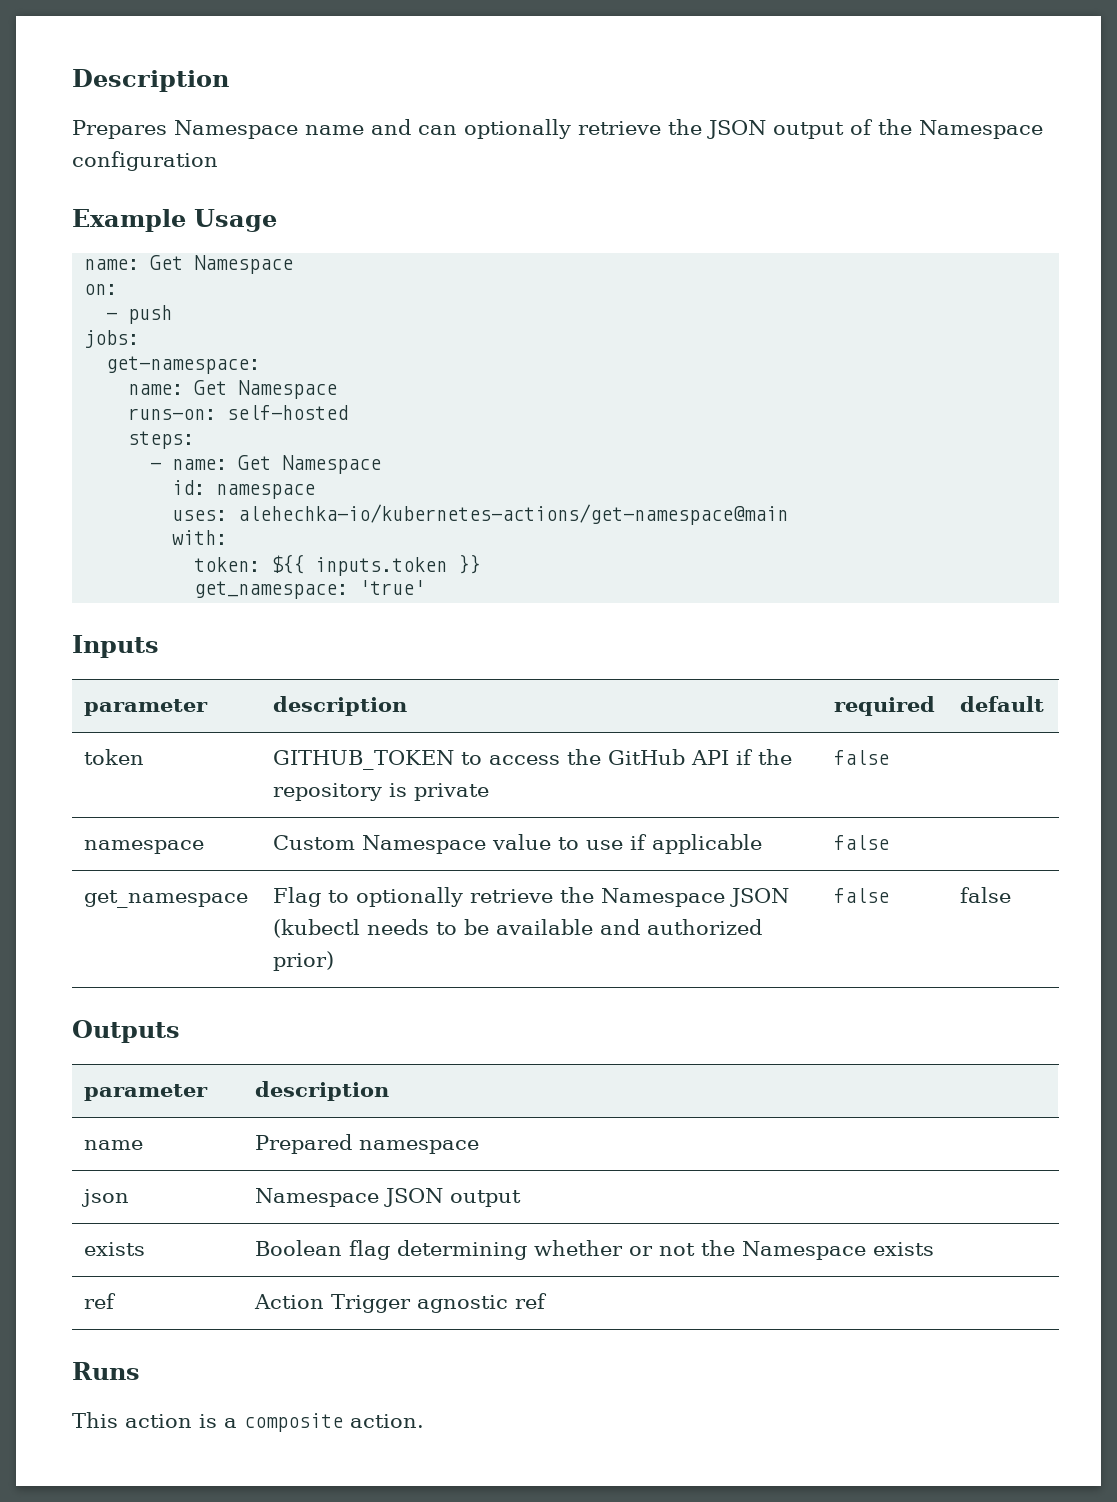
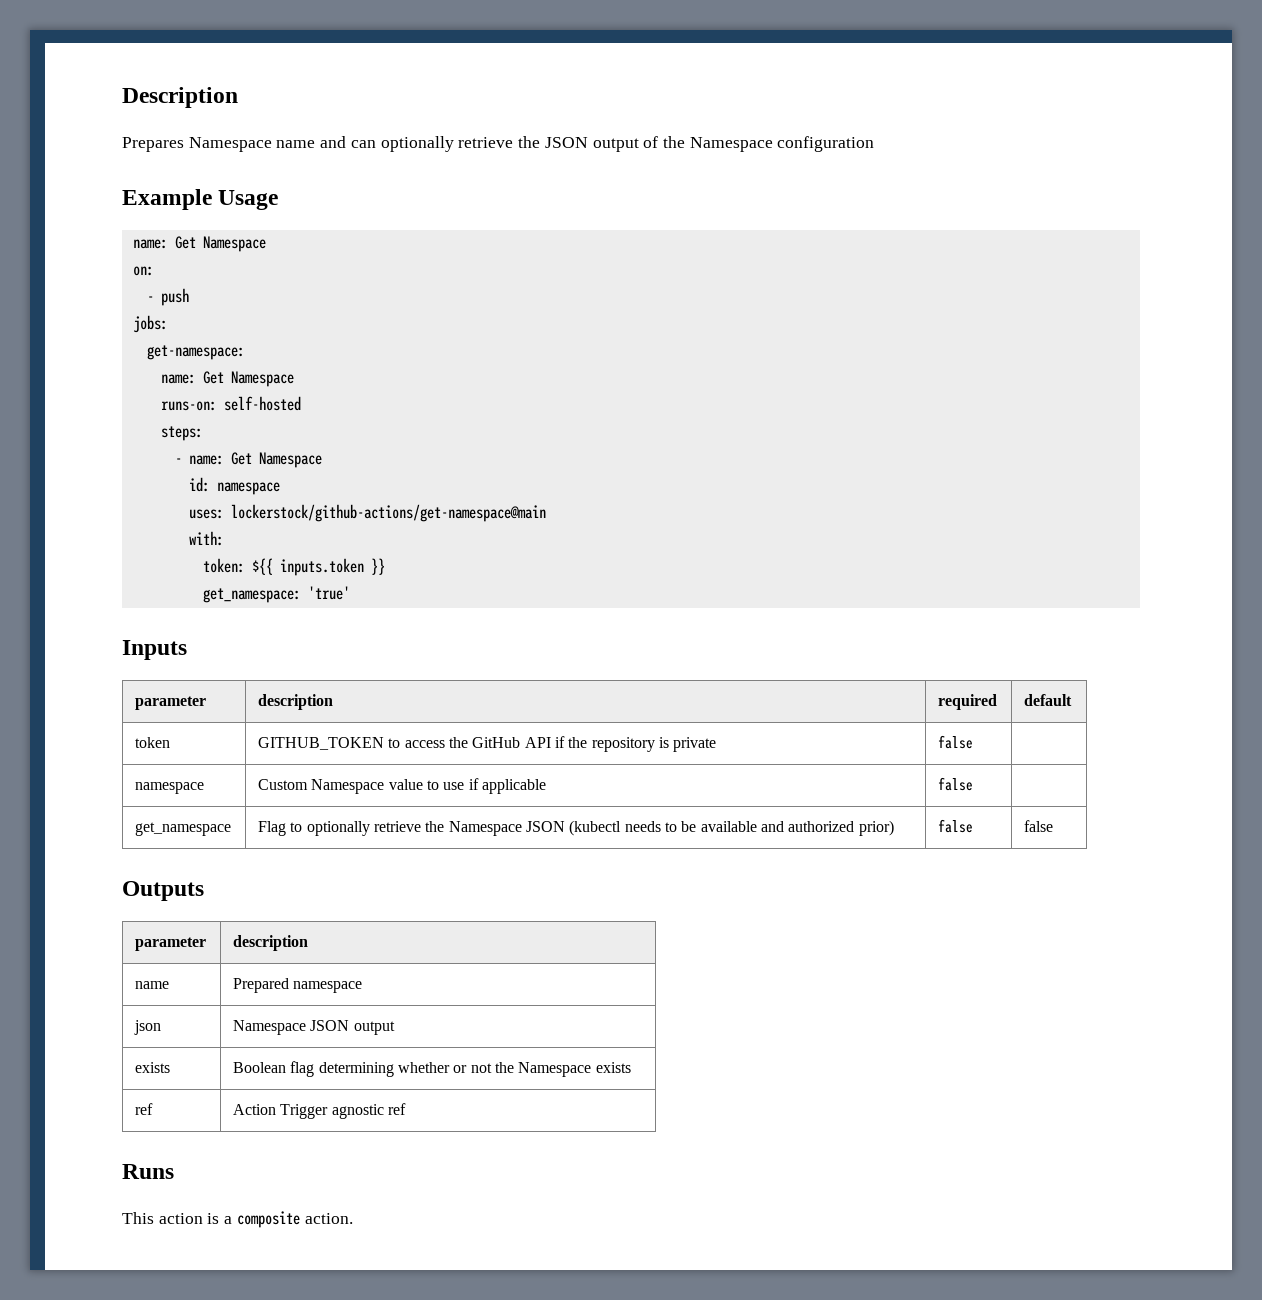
[238,504,789,525] alehechka-io/kubernetes-actions/get-namespace@main -> [230,504,546,522] lockerstock/github-actions/get-namespace@main

